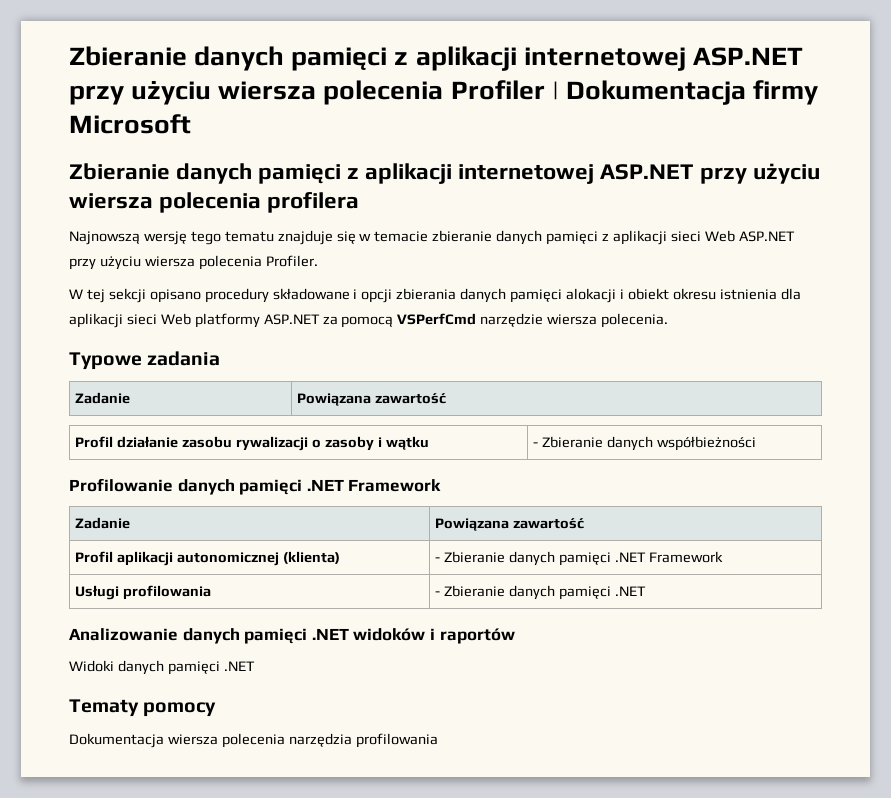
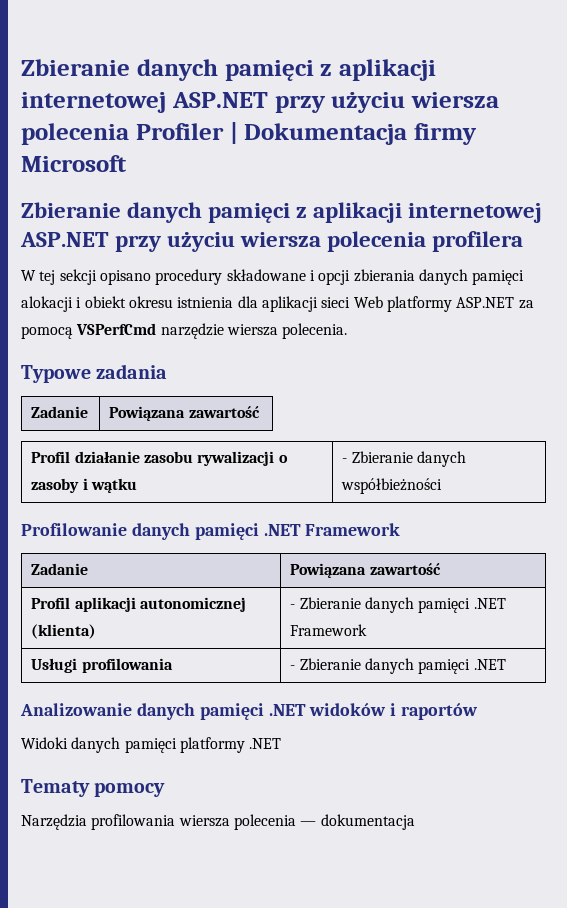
[69,230,795,245] [69,255,318,270] // Najnowszą wersję tego tematu znajduje się w temacie zbieranie danych pamięci z aplikacji sieci Web ASP.NET przy użyciu wiersza polecenia Profiler. -> (524, 241) none
(220, 668) none -> [179,737,245,753] platformy
[69,733,438,748] Dokumentacja wiersza polecenia narzędzia profilowania -> [21,814,415,830] Narzędzia profilowania wiersza polecenia — dokumentacja

